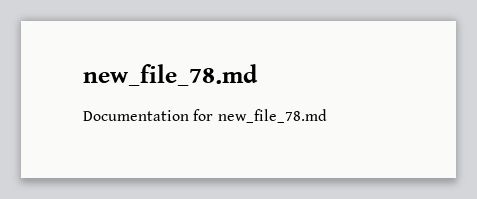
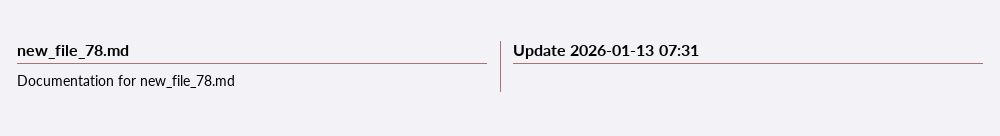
(327, 116) none -> [513,45,699,59] // Update 2026-01-13 07:31

